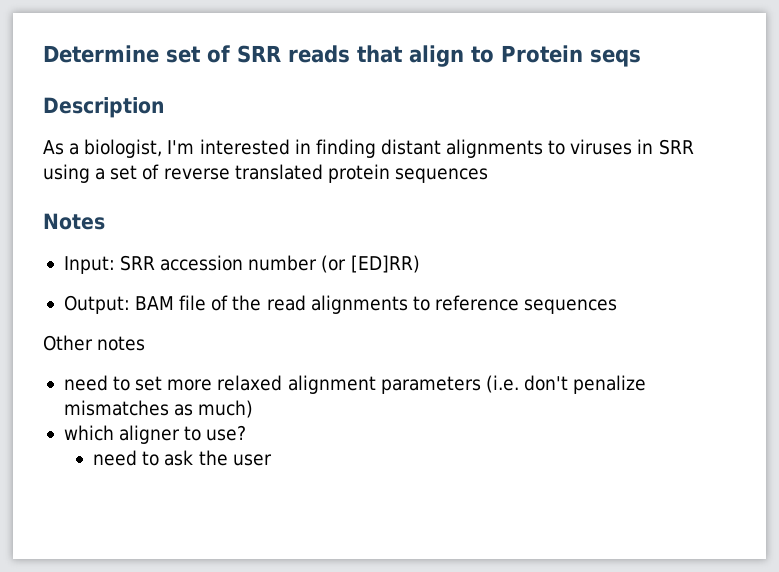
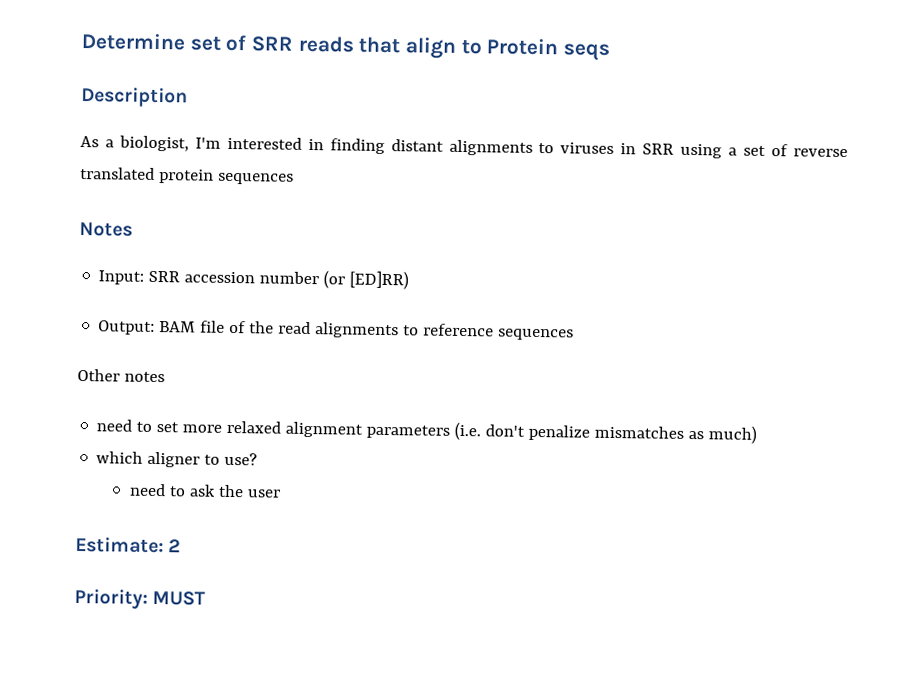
(272, 460) none -> [75,536,182,554] [74,588,207,609] // Estimate: 2 // Priority: MUST

